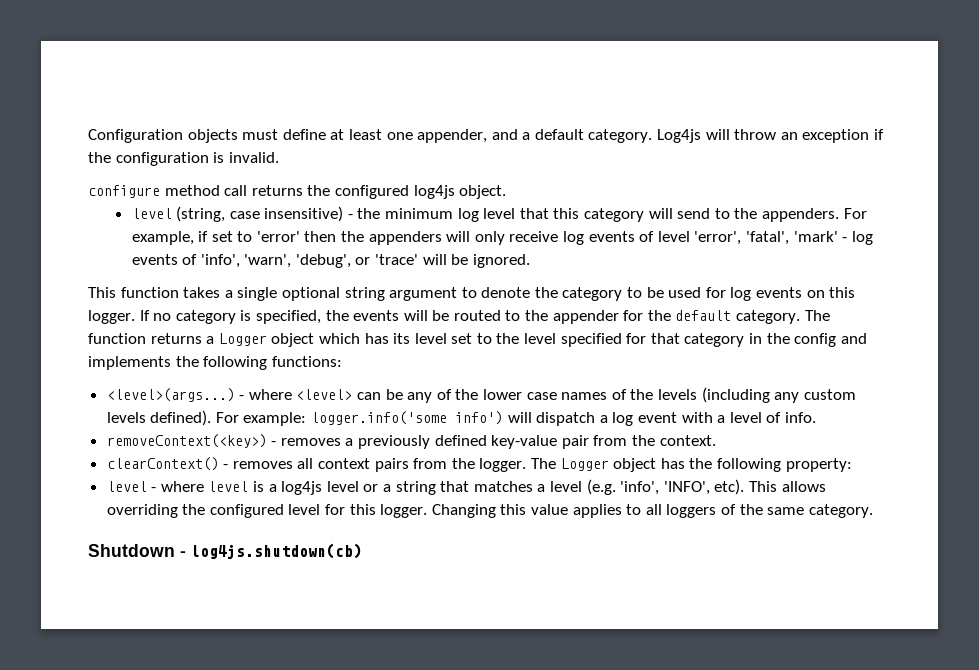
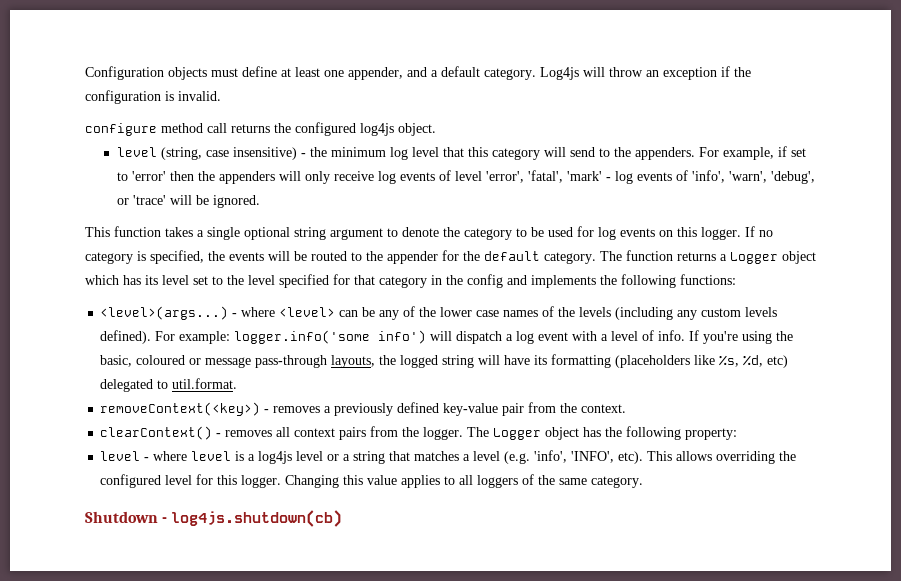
(816, 417) none -> [689,330,794,344] [100,354,789,368] [100,378,238,392] If you're using the basic, coloured or message pass-through layouts, the logged string will have its formatting (placeholders like %s, %d, etc) delegated to util.format.

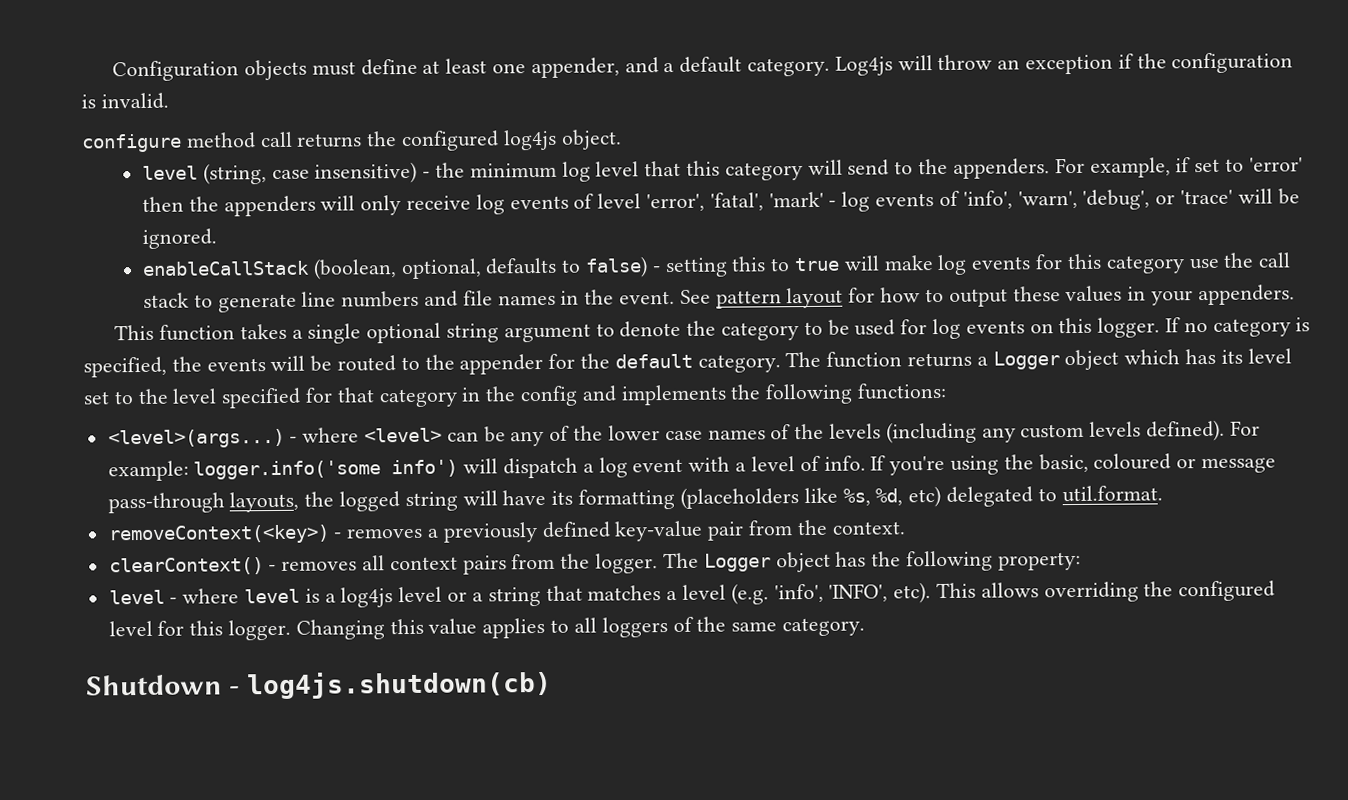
(260, 201) none -> [142,252,1292,280] [143,284,1295,313] // enableCallStack (boolean, optional, defaults to false) - setting this to true will make log events for this category use the call stack to generate line numbers and file names in the event. See pattern layout for how to output these values in your appenders.

